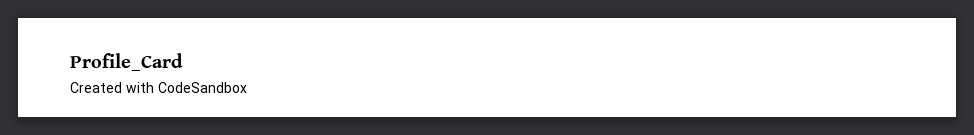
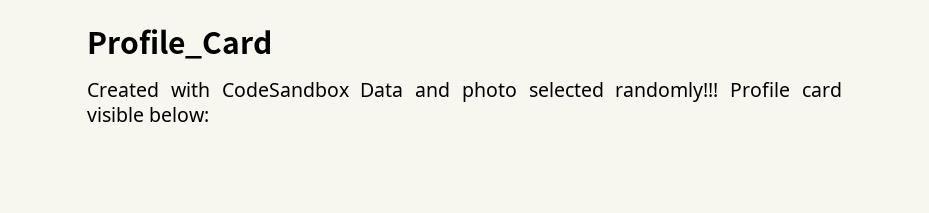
(247, 87) none -> [360,82,843,102] [87,107,210,122] Data and photo selected randomly!!! Profile card visible below:

